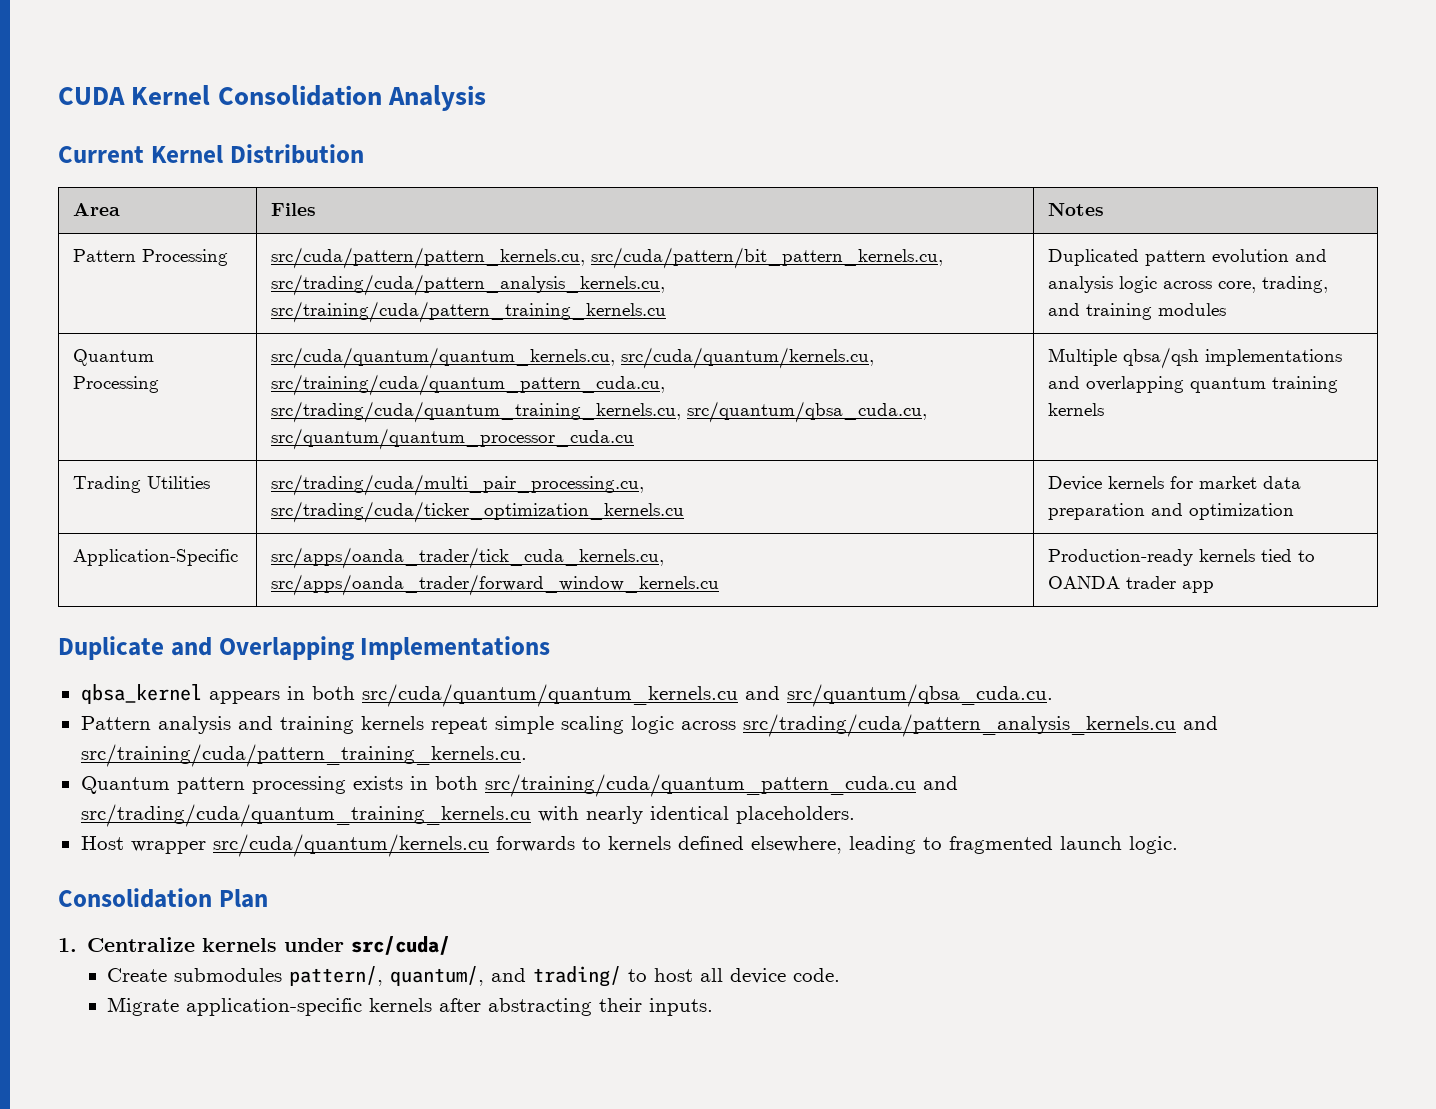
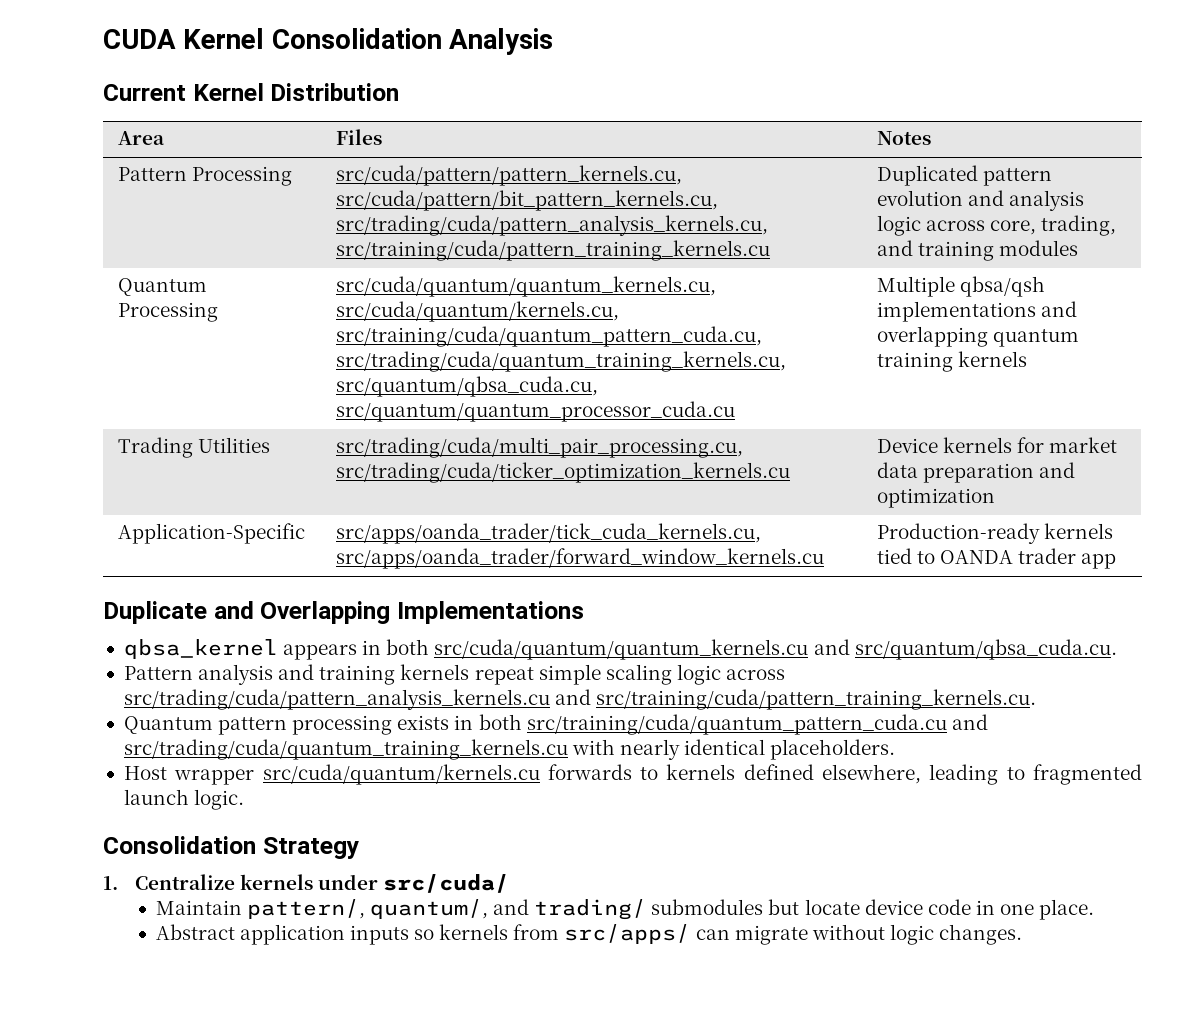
[218,889,268,908] Plan -> [262,837,359,859] Strategy
[107,968,283,982] Create submodules -> [155,900,242,915] Maintain
[628,968,841,984] [107,997,714,1016] to host all device code. // Migrate application-specific kernels after abstracting their inputs. -> [651,899,1095,920] [155,924,1023,945] submodules but locate device code in one place. // Abstract application inputs so kernels from src/apps/ can migrate without logic changes.

